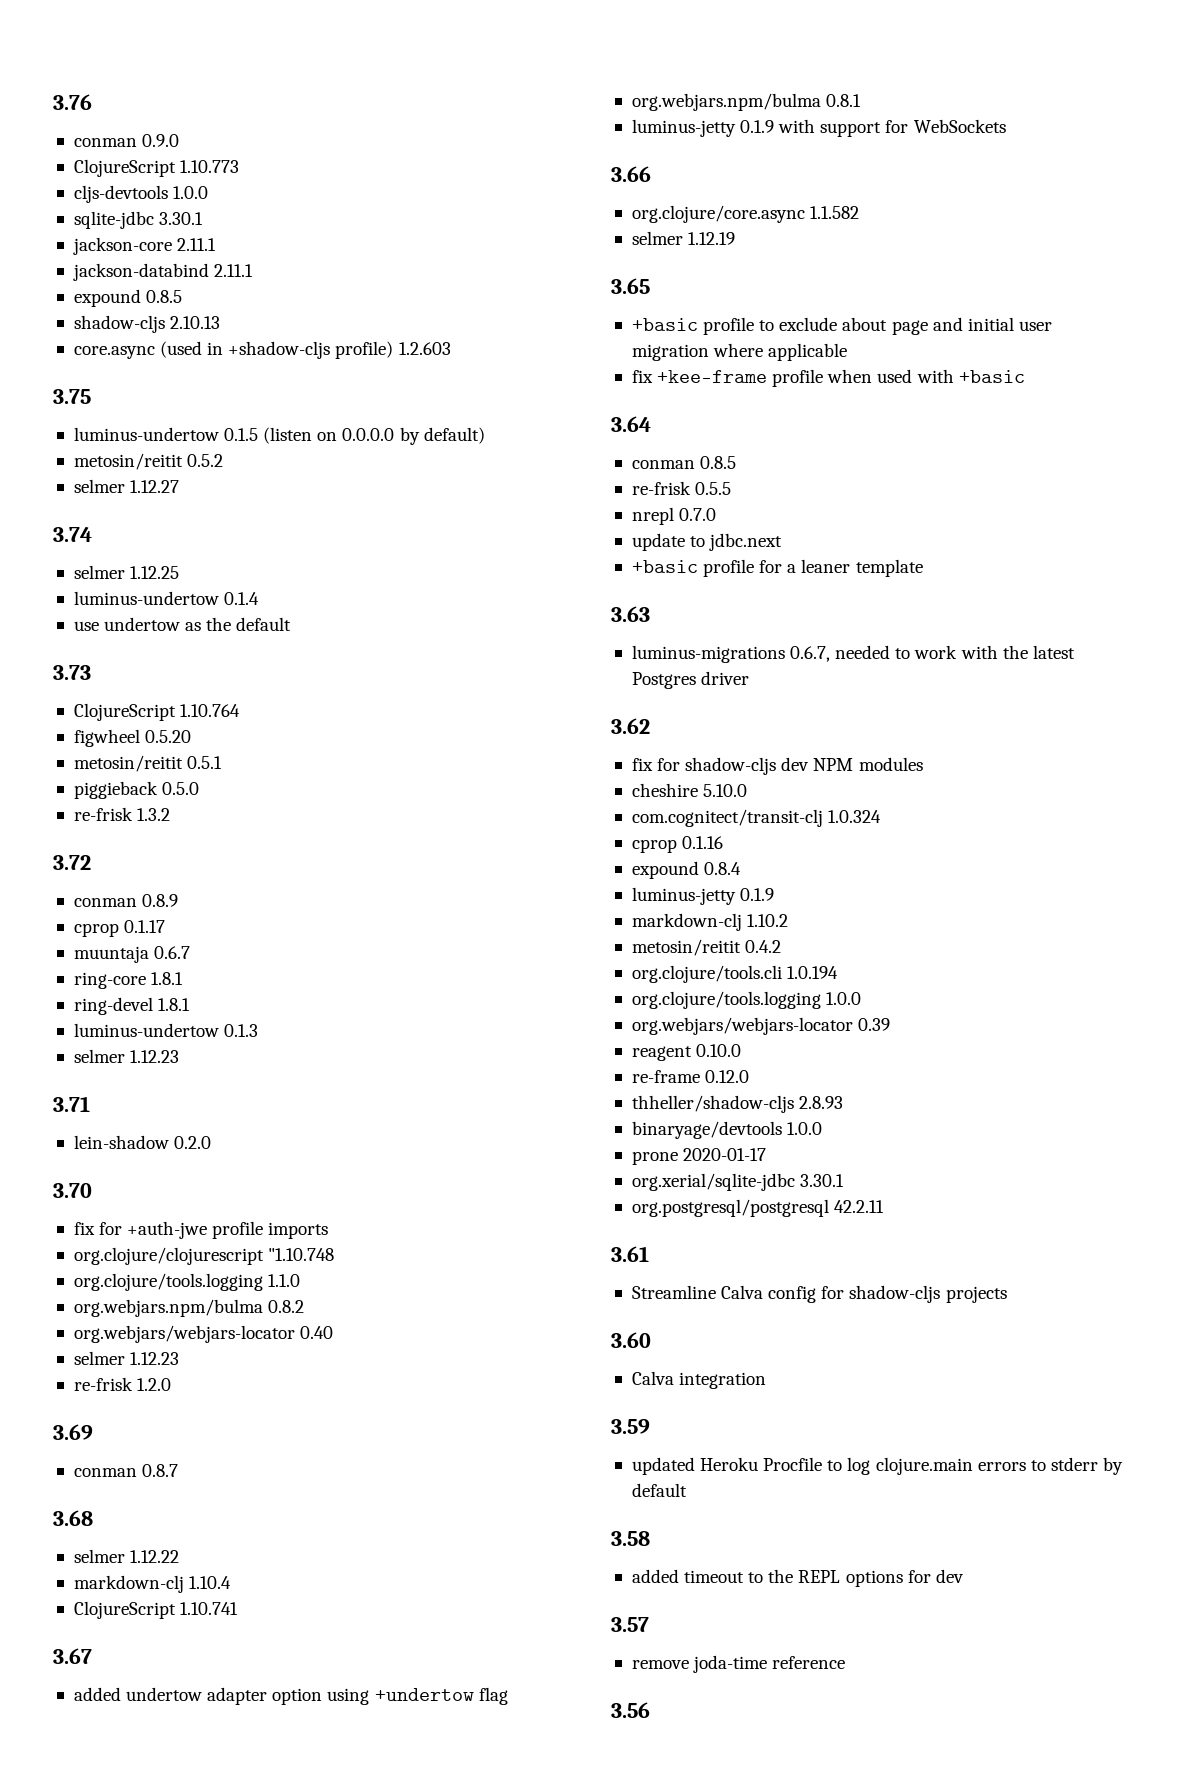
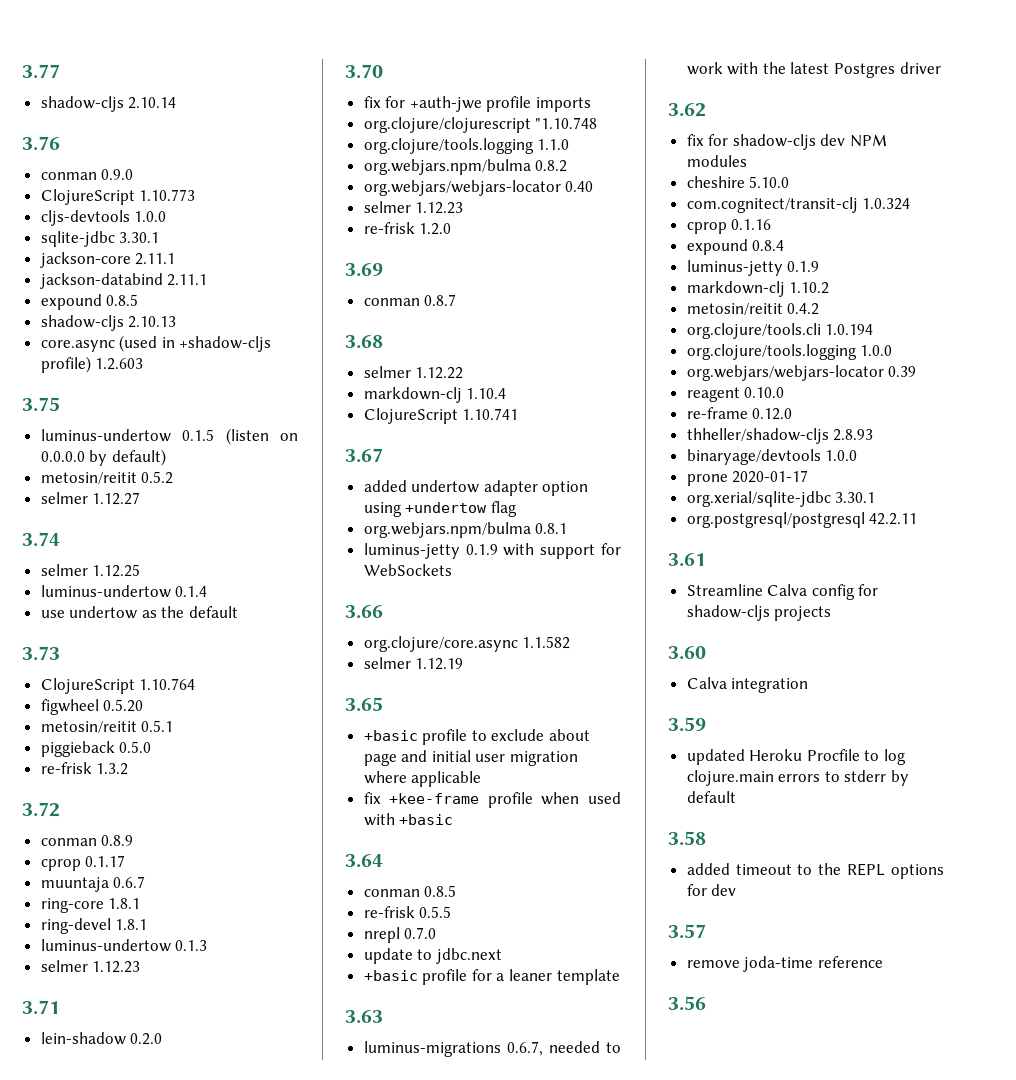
(53, 102) none -> [22,64,60,79] [40,96,177,112] 3.77 // shadow-cljs 2.10.14 //

